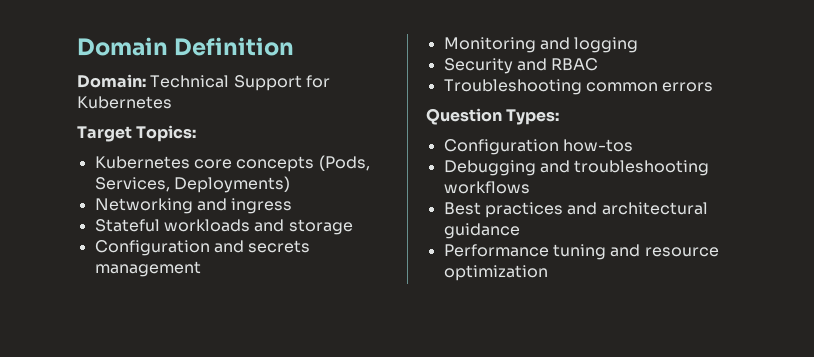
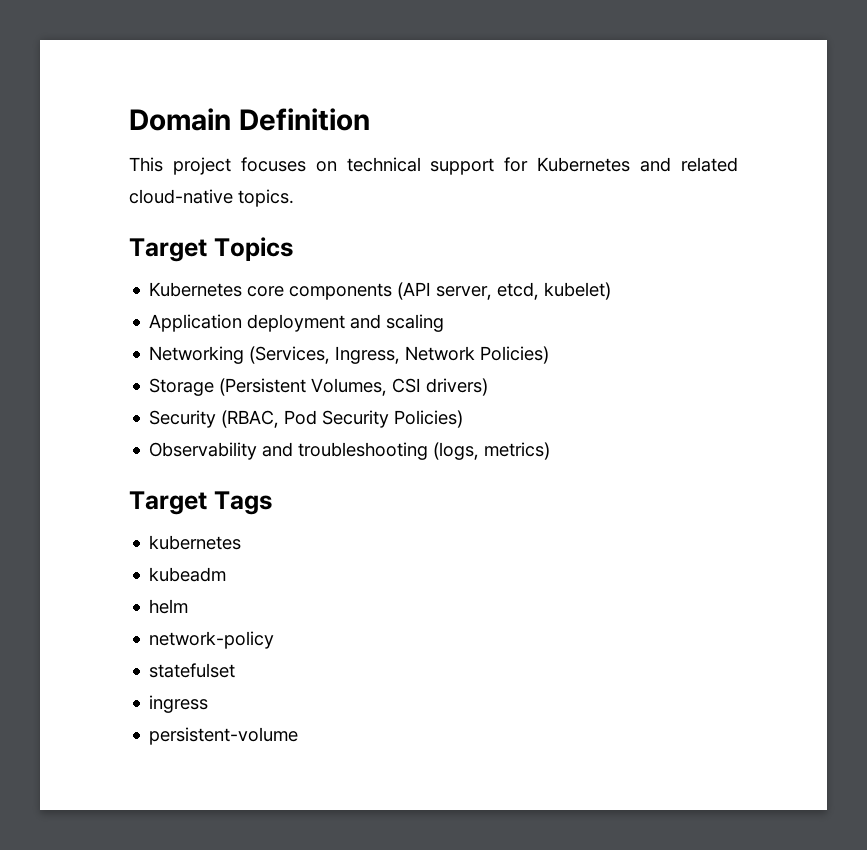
[77,74,330,91] [77,96,172,109] [77,125,197,142] Domain: Technical Support for Kubernetes // Target Topics: -> [129,157,739,175] [129,189,294,207] [129,237,293,262] This project focuses on technical support for Kubernetes and related cloud-native topics. // Target Topics
[236,155,370,172] [94,176,290,193] [94,198,293,214] [94,219,353,235] [94,240,311,256] [94,261,201,277] [443,37,639,53] [443,58,599,74] [443,79,714,95] [426,108,560,125] [443,139,633,155] [443,160,710,176] [443,181,530,194] [443,202,708,218] [443,223,520,239] [443,244,719,260] [443,265,548,281] concepts (Pods, Services, Deployments) // Networking and ingress // Stateful workloads and storage // Configuration and secrets management // Monitoring and logging // Security and RBAC // Troubleshooting common errors // Question Types: // Configuration how-tos // Debugging and troubleshooting workflows // Best practices and architectural guidance // Performance tuning and resource optimization -> [289,282,612,300] [149,314,445,332] [149,346,550,364] [149,378,489,396] [149,410,464,428] [149,442,551,460] [129,491,272,515] [149,535,242,550] [149,567,227,582] [149,599,189,614] [149,631,275,649] [149,663,236,678] [149,695,209,713] [149,727,299,745] components (API server, etcd, kubelet) // Application deployment and scaling // Networking (Services, Ingress, Network Policies) // Storage (Persistent Volumes, CSI drivers) // Security (RBAC, Pod Security Policies) // Observability and troubleshooting (logs, metrics) // Target Tags // kubernetes // kubeadm // helm // network-policy // statefulset // ingress // persistent-volume

